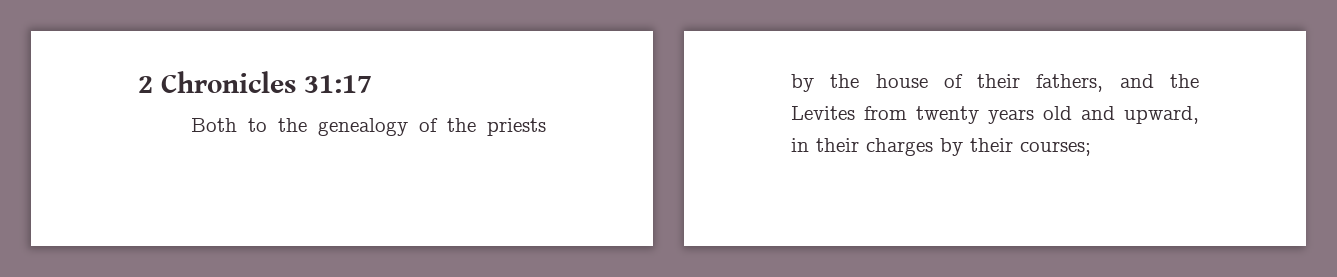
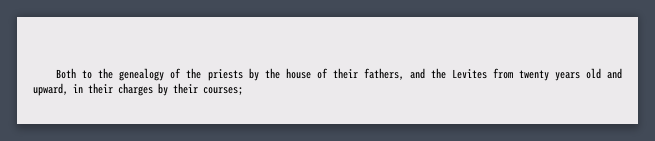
[138,71,372,93] 2 Chronicles 31:17 // -> (56, 73) none

